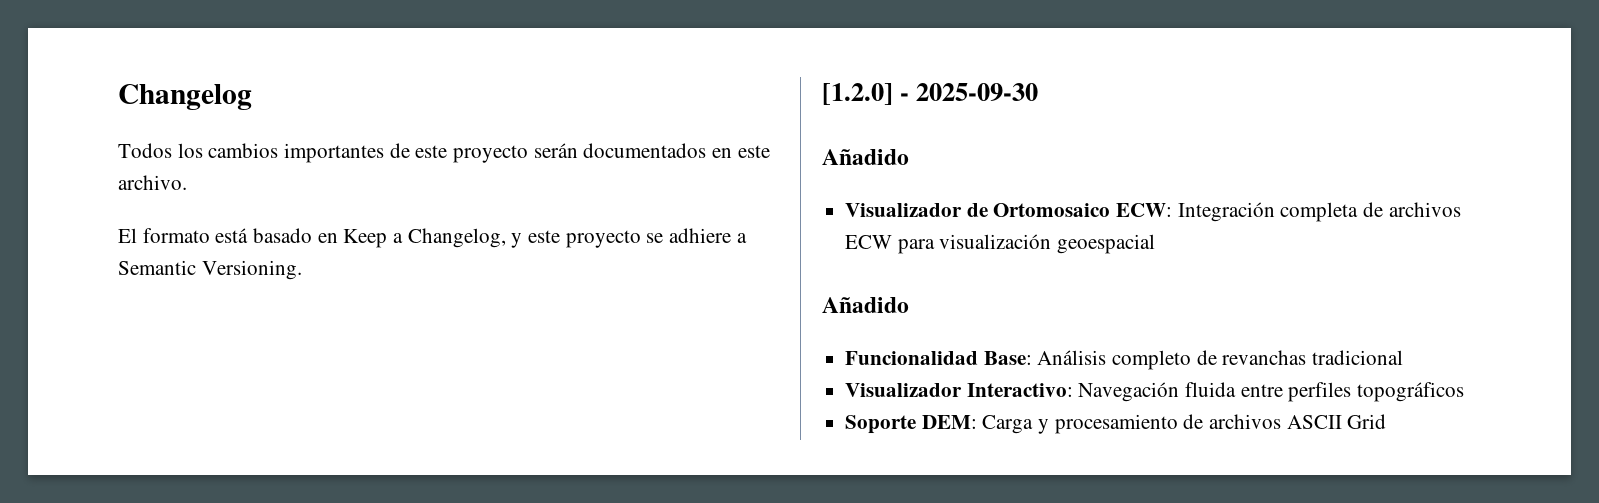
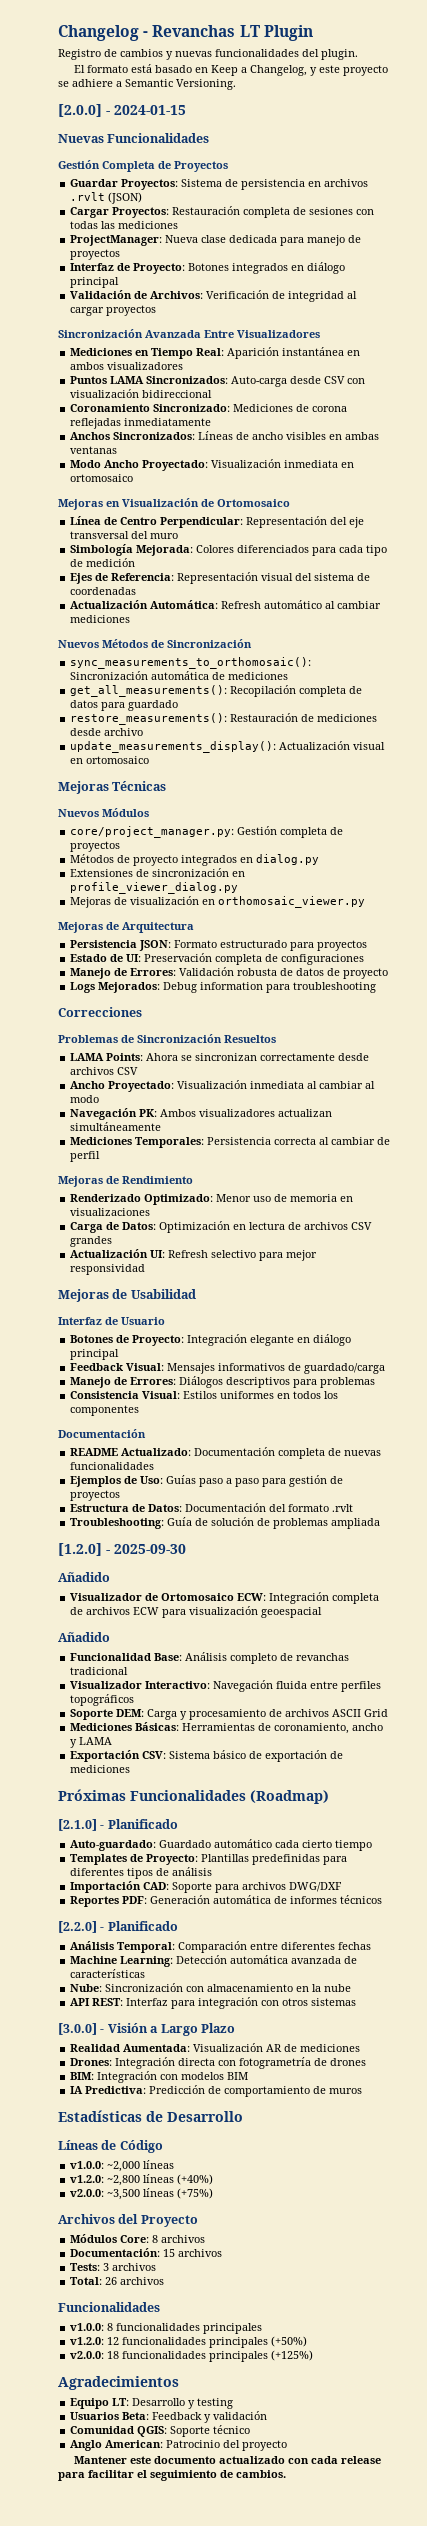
[118,143,770,163] [118,175,187,190] // Todos los cambios importantes de este proyecto serán documentados en este archivo. -> [143,25,313,41] [58,49,358,60] - Revanchas LT Plugin // Registro de cambios y nuevas funcionalidades del plugin.
(302, 270) none -> [58,104,186,117] [58,133,210,143] [58,160,228,172] [70,179,369,190] [70,192,143,204] [70,206,375,218] [70,221,179,229] [70,235,362,246] [70,249,121,260] [70,262,346,274] [70,277,120,288] [70,290,358,302] [70,305,157,316] [58,329,320,338] [70,347,361,359] [70,362,184,370] [70,376,366,387] [70,389,213,398] [70,404,348,412] [70,418,212,429] [70,431,380,440] [70,446,118,454] [70,459,355,471] [70,474,134,482] [58,498,290,510] [70,516,365,528] [70,531,179,539] [70,544,388,556] [70,558,136,567] [70,572,371,584] [70,587,137,595] [70,600,382,609] [70,615,131,623] [58,639,252,648] [70,657,312,669] [70,671,289,680] [70,685,363,697] [70,700,179,711] [70,713,378,725] [70,728,144,736] [70,741,386,753] [70,756,150,764] [58,781,167,794] [58,808,149,817] [70,826,344,838] [70,841,121,852] [70,854,320,866] [70,868,246,877] [70,882,239,894] [70,896,366,908] [58,922,194,933] [70,940,368,951] [70,953,365,965] [70,967,389,979] [70,982,377,993] [58,1007,142,1017] [58,1034,276,1043] [70,1053,370,1061] [70,1067,139,1075] [70,1080,376,1092] [70,1095,100,1103] [70,1108,333,1120] [70,1122,162,1131] [70,1137,391,1148] [70,1151,101,1162] [58,1176,193,1187] [70,1194,354,1205] [70,1208,151,1216] [70,1221,373,1233] [70,1236,113,1247] [70,1249,318,1261] [70,1264,146,1275] [58,1289,196,1302] [58,1317,165,1325] [70,1334,352,1346] [70,1349,120,1360] [70,1363,386,1374] [70,1376,376,1388] [70,1391,339,1399] [70,1405,140,1416] [58,1429,146,1438] [70,1447,382,1459] [70,1462,155,1470] [70,1475,344,1487] [70,1490,121,1501] [70,1503,354,1512] [70,1517,381,1529] // [2.0.0] - 2024-01-15 // Nuevas Funcionalidades // Gestión Completa de Proyectos // Guardar Proyectos: Sistema de persistencia en archivos .rvlt (JSON) // Cargar Proyectos: Restauración completa de sesiones con todas las mediciones // ProjectManager: Nueva clase dedicada para manejo de proyectos // Interfaz de Proyecto: Botones integrados en diálogo principal // Validación de Archivos: Verificación de integridad al cargar proyectos // Sincronización Avanzada Entre Visualizadores // Mediciones en Tiempo Real: Aparición instantánea en ambos visualizadores // Puntos LAMA Sincronizados: Auto-carga desde CSV con visualización bidireccional // Coronamiento Sincronizado: Mediciones de corona reflejadas inmediatamente // Anchos Sincronizados: Líneas de ancho visibles en ambas ventanas // Modo Ancho Proyectado: Visualización inmediata en ortomosaico // Mejoras en Visualización de Ortomosaico // Línea de Centro Perpendicular: Representación del eje transversal del muro // Simbología Mejorada: Colores diferenciados para cada tipo de medición // Ejes de Referencia: Representación visual del sistema de coordenadas // Actualización Automática: Refresh automático al cambiar mediciones // Nuevos Métodos de Sincronización // sync_measurements_to_orthomosaic(): Sincronización automática de mediciones // get_all_measurements(): Recopilación completa de datos para guardado // restore_measurements(): Restauración de mediciones desde archivo // update_measurements_display(): Actualización visual en ortomosaico // Mejoras Técnicas // Nuevos Módulos // core/project_manager.py: Gestión completa de proyectos // Métodos de proyecto integrados en dialog.py // Extensiones de sincronización en profile_viewer_dialog.py // Mejoras de visualización en orthomosaic_viewer.py // Mejoras de Arquitectura // Persistencia JSON: Formato estructurado para proyectos // Estado de UI: Preservación completa de configuraciones // Manejo de Errores: Validación robusta de datos de proyecto // Logs Mejorados: Debug information para troubleshooting // Correcciones // Problemas de Sincronización Resueltos // LAMA Points: Ahora se sincronizan correctamente desde archivos CSV // Ancho Proyectado: Visualización inmediata al cambiar al modo // Navegación PK: Ambos visualizadores actualizan simultáneamente // Mediciones Temporales: Persistencia correcta al cambiar de perfil // Mejoras de Rendimiento // Renderizado Optimizado: Menor uso de memoria en visualizaciones // Carga de Datos: Optimización en lectura de archivos CSV grandes // Actualización UI: Refresh selectivo para mejor responsividad // Mejoras de Usabilidad // Interfaz de Usuario // Botones de Proyecto: Integración elegante en diálogo principal // Feedback Visual: Mensajes informativos de guardado/carga // Manejo de Errores: Diálogos descriptivos para problemas // Consistencia Visual: Estilos uniformes en todos los componentes // Documentación // README Actualizado: Documentación completa de nuevas funcionalidades // Ejemplos de Uso: Guías paso a paso para gestión de proyectos // Estructura de Datos: Documentación del formato .rvlt // Troubleshooting: Guía de solución de problemas ampliada
(1387, 421) none -> [70,1722,384,1734] [70,1737,113,1748] [70,1750,344,1762] [70,1765,131,1773] [58,1789,329,1804] [58,1819,178,1831] [70,1839,373,1851] [70,1854,348,1865] [70,1867,213,1879] [70,1881,343,1893] [70,1895,383,1907] [58,1921,178,1933] [70,1941,372,1953] [70,1955,358,1967] [70,1969,146,1978] [70,1983,352,1992] [70,1997,357,2009] [58,2023,235,2036] [70,2043,361,2052] [70,2057,367,2069] [70,2071,249,2083] [70,2085,363,2097] [58,2110,243,2122] [58,2140,163,2153] [70,2160,175,2172] [70,2174,214,2186] [70,2188,214,2200] [58,2214,198,2227] [70,2234,206,2243] [70,2248,223,2257] [70,2263,157,2271] [70,2277,165,2285] [58,2302,160,2312] [70,2323,263,2334] [70,2336,308,2348] [70,2350,314,2362] [58,2376,179,2390] [70,2398,234,2409] [70,2411,268,2423] [70,2425,251,2437] [70,2440,288,2451] [74,2456,382,2464] [58,2470,286,2481] // Mediciones Básicas: Herramientas de coronamiento, ancho y LAMA // Exportación CSV: Sistema básico de exportación de mediciones // Próximas Funcionalidades (Roadmap) // [2.1.0] - Planificado // Auto-guardado: Guardado automático cada cierto tiempo // Templates de Proyecto: Plantillas predefinidas para diferentes tipos de análisis // Importación CAD: Soporte para archivos DWG/DXF // Reportes PDF: Generación automática de informes técnicos // [2.2.0] - Planificado // Análisis Temporal: Comparación entre diferentes fechas // Machine Learning: Detección automática avanzada de características // Nube: Sincronización con almacenamiento en la nube // API REST: Interfaz para integración con otros sistemas // [3.0.0] - Visión a Largo Plazo // Realidad Aumentada: Visualización AR de mediciones // Drones: Integración directa con fotogrametría de drones // BIM: Integración con modelos BIM // IA Predictiva: Predicción de comportamiento de muros // Estadísticas de Desarrollo // Líneas de Código // v1.0.0: ~2,000 líneas // v1.2.0: ~2,800 líneas (+40%) // v2.0.0: ~3,500 líneas (+75%) // Archivos del Proyecto // Módulos Core: 8 archivos // Documentación: 15 archivos // Tests: 3 archivos // Total: 26 archivos // Funcionalidades // v1.0.0: 8 funcionalidades principales // v1.2.0: 12 funcionalidades principales (+50%) // v2.0.0: 18 funcionalidades principales (+125%) // Agradecimientos // Equipo LT: Desarrollo y testing // Usuarios Beta: Feedback y validación // Comunidad QGIS: Soporte técnico // Anglo American: Patrocinio del proyecto // Mantener este documento actualizado con cada release para facilitar el seguimiento de cambios.

